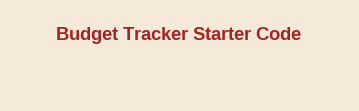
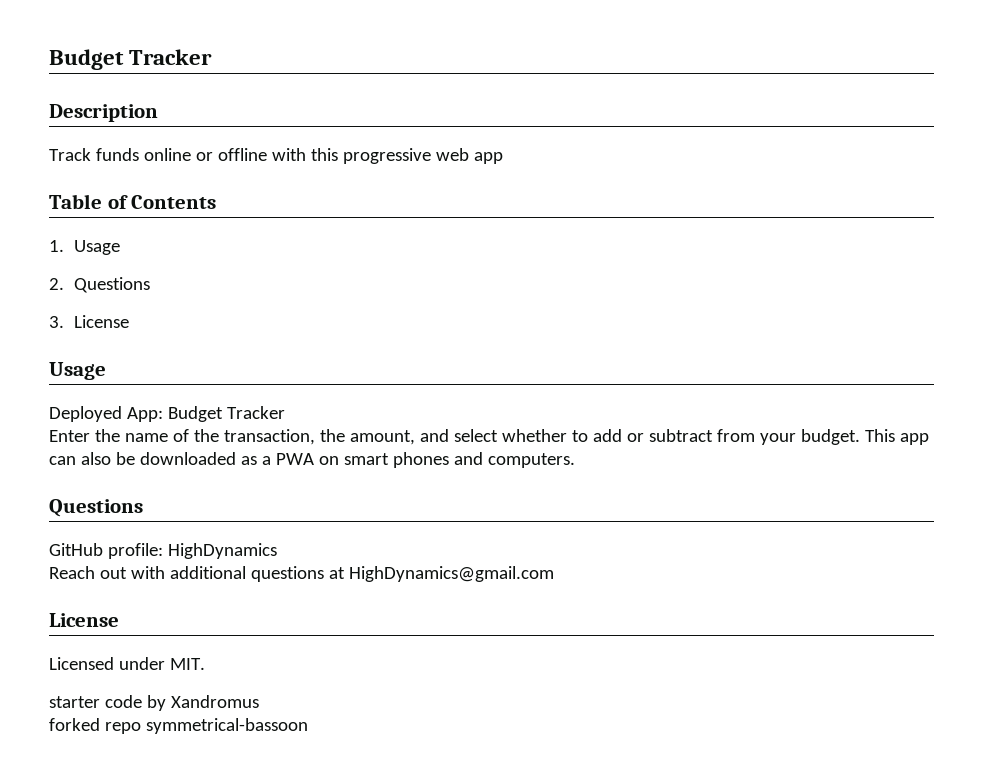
[56,27,301,44] Budget Tracker Starter Code -> [49,49,213,70] [49,104,158,122] [49,148,503,164] [49,194,217,209] [49,240,120,255] [49,277,150,293] [49,315,129,328] [49,362,106,380] [49,406,285,422] [49,429,929,445] [49,452,575,468] [49,499,143,517] [49,543,277,559] [49,566,554,582] [49,613,119,627] [49,657,205,670] [49,695,259,711] [49,718,308,734] Budget Tracker // Description // Track funds online or offline with this progressive web app // Table of Contents // 1. Usage // 2. Questions // 3. License // Usage // Deployed App: Budget Tracker // Enter the name of the transaction, the amount, and select whether to add or subtract from your budget. This app can also be downloaded as a PWA on smart phones and computers. // Questions // GitHub profile: HighDynamics // Reach out with additional questions at HighDynamics@gmail.com // License // Licensed under MIT. // starter code by Xandromus // forked repo symmetrical-bassoon

